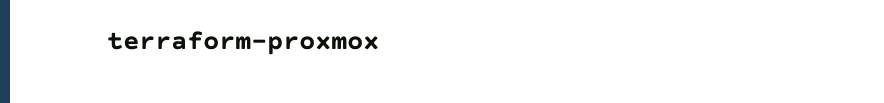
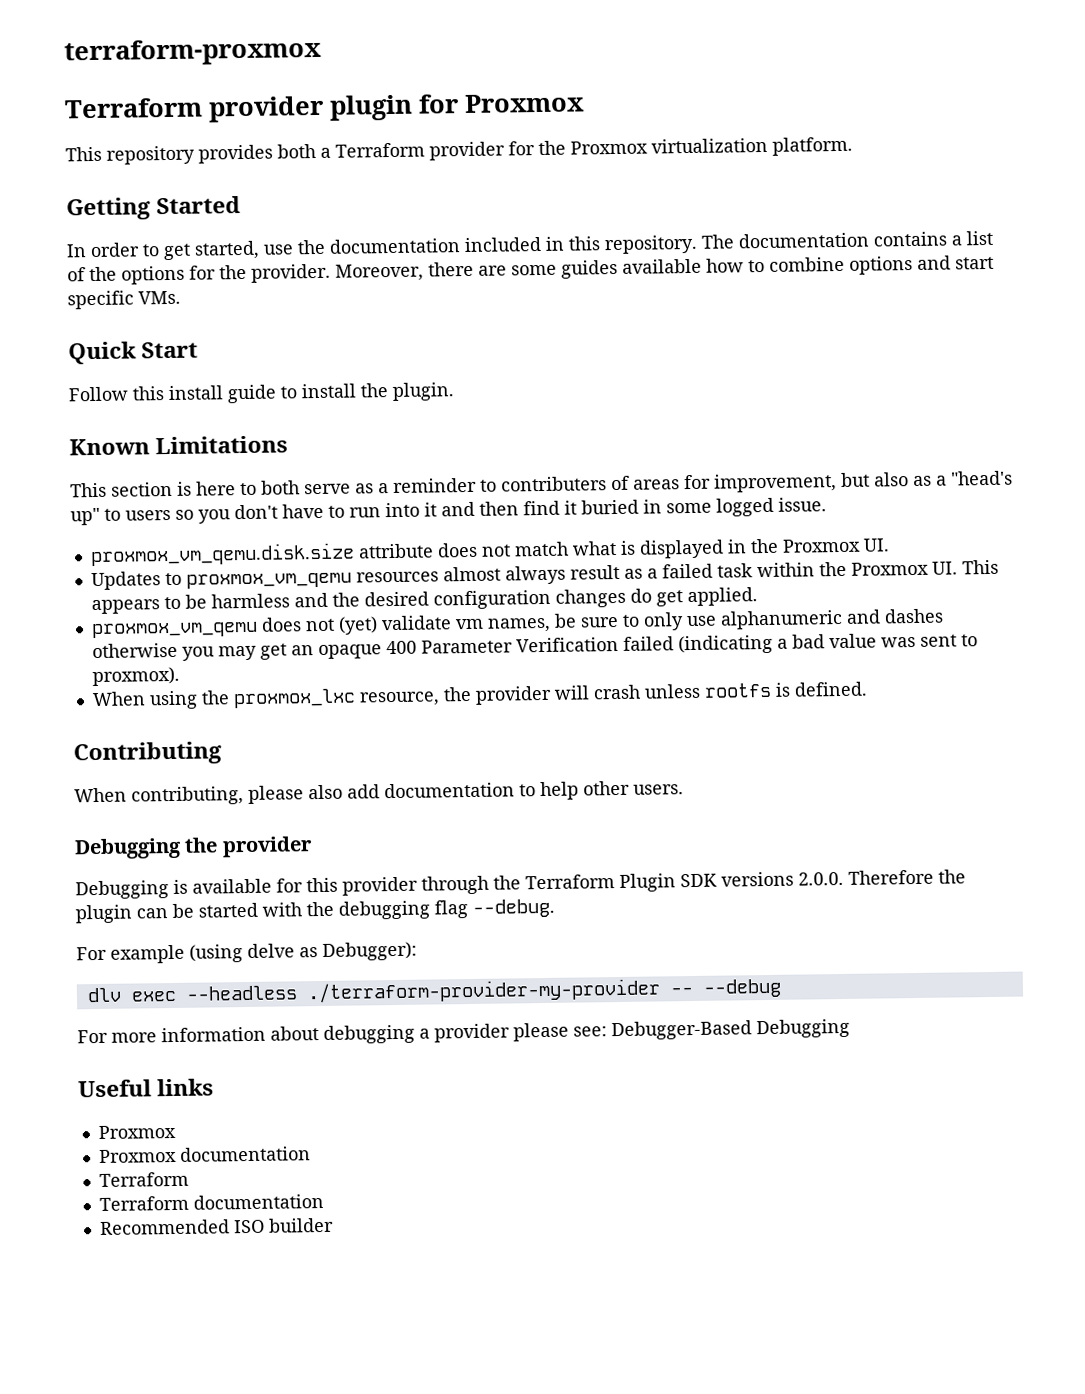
(379, 43) none -> [64,93,585,123] [65,136,853,165] [66,196,242,221] [66,230,993,261] [67,255,994,285] [67,290,181,310] [68,341,199,365] [68,382,455,404] [69,435,289,456] [70,470,1013,498] [70,497,827,526] [89,538,890,567] [90,559,999,591] [90,587,758,615] [90,608,944,639] [91,633,978,661] [91,666,180,687] [91,681,868,710] [73,741,222,766] [74,780,684,806] [74,836,313,860] [75,869,966,900] [75,898,555,924] [76,941,417,964] [86,978,782,1004] [77,1018,850,1044] [78,1078,215,1098] [97,1124,176,1140] [98,1146,311,1164] [98,1171,189,1188] [98,1193,324,1212] [99,1217,334,1236] // Terraform provider plugin for Proxmox // This repository provides both a Terraform provider for the Proxmox virtualization platform. // Getting Started // In order to get started, use the documentation included in this repository. The documentation contains a list of the options for the provider. Moreover, there are some guides available how to combine options and start specific VMs. // Quick Start // Follow this install guide to install the plugin. // Known Limitations // This section is here to both serve as a reminder to contributers of areas for improvement, but also as a "head's up" to users so you don't have to run into it and then find it buried in some logged issue. // proxmox_vm_qemu.disk.size attribute does not match what is displayed in the Proxmox UI. // Updates to proxmox_vm_qemu resources almost always result as a failed task within the Proxmox UI. This appears to be harmless and the desired configuration changes do get applied. // proxmox_vm_qemu does not (yet) validate vm names, be sure to only use alphanumeric and dashes otherwise you may get an opaque 400 Parameter Verification failed (indicating a bad value was sent to proxmox). // When using the proxmox_lxc resource, the provider will crash unless rootfs is defined. // Contributing // When contributing, please also add documentation to help other users. // Debugging the provider // Debugging is available for this provider through the Terraform Plugin SDK versions 2.0.0. Therefore the plugin can be started with the debugging flag --debug. // For example (using delve as Debugger): // dlv exec --headless ./terraform-provider-my-provider -- --debug // For more information about debugging a provider please see: Debugger-Based Debugging // Useful links // Proxmox // Proxmox documentation // Terraform // Terraform documentation // Recommended ISO builder

